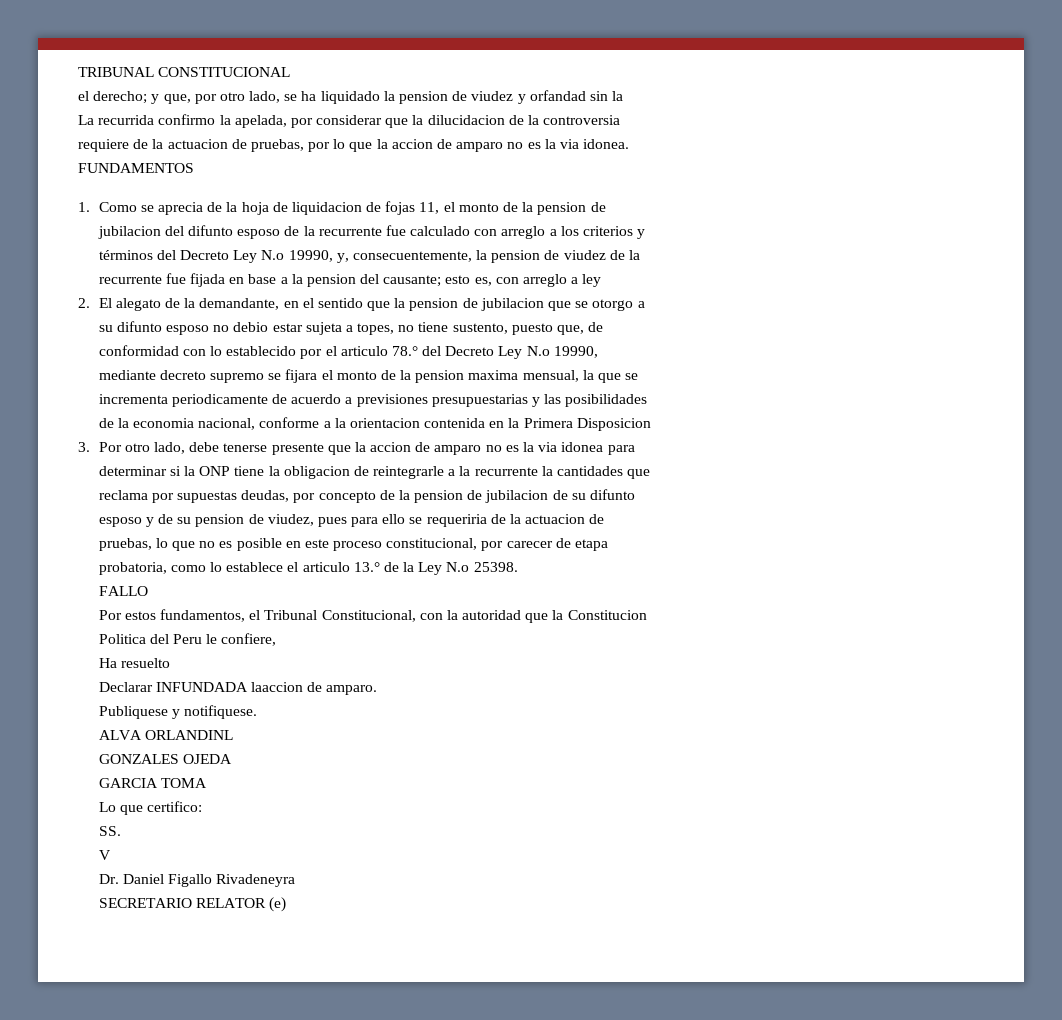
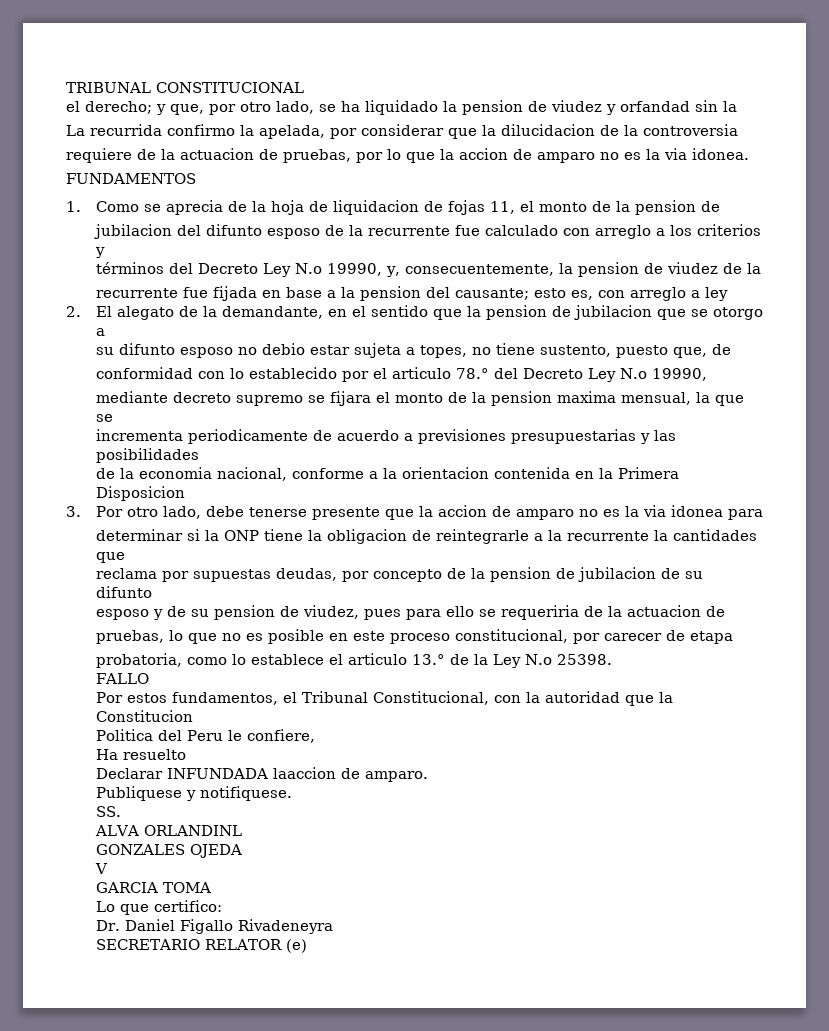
(257, 712) none -> [95,806,121,817] // SS.
(232, 759) none -> [94,863,108,874] // V
[98,826,121,836] [98,850,111,860] // SS. // V -> (222, 906) none

